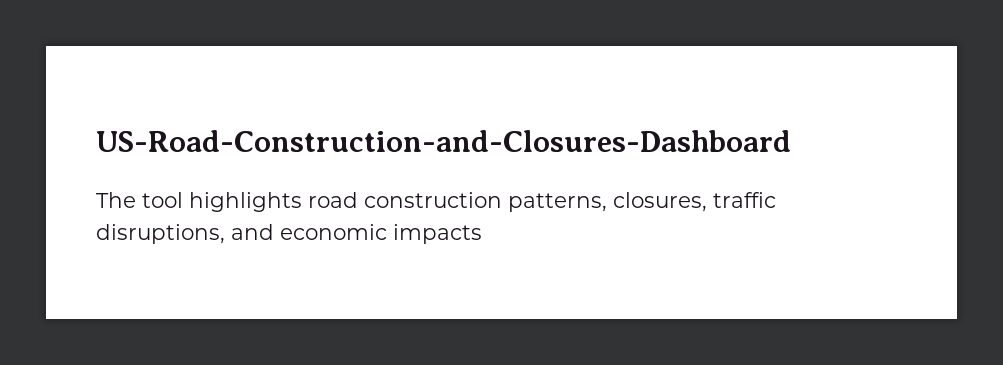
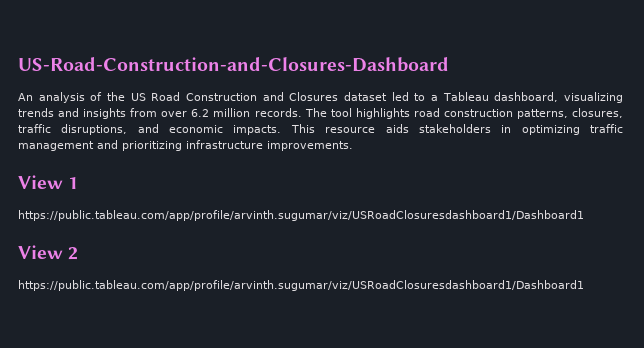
(791, 141) none -> [18,92,623,103] [18,108,302,119] An analysis of the US Road Construction and Closures dataset led to a Tableau dashboard, visualizing trends and insights from over 6.2 million records.
[393,224,482,244] impacts -> [233,124,624,135] [18,140,353,151] [18,175,79,189] [18,210,584,221] [18,245,79,260] [18,280,584,291] impacts. This resource aids stakeholders in optimizing traffic management and prioritizing infrastructure improvements. // View 1 // https://public.tableau.com/app/profile/arvinth.sugumar/viz/USRoadClosuresdashboard1/Dashboard1 // View 2 // https://public.tableau.com/app/profile/arvinth.sugumar/viz/USRoadClosuresdashboard1/Dashboard1

